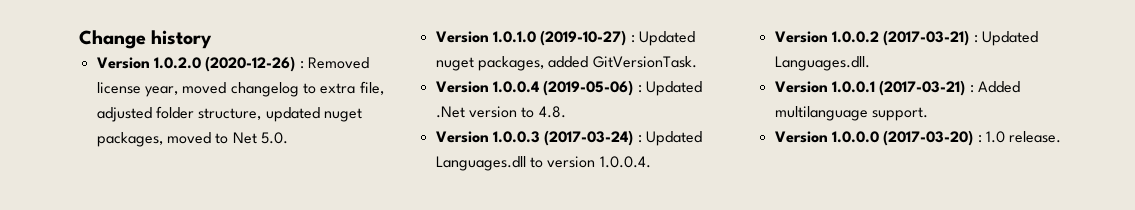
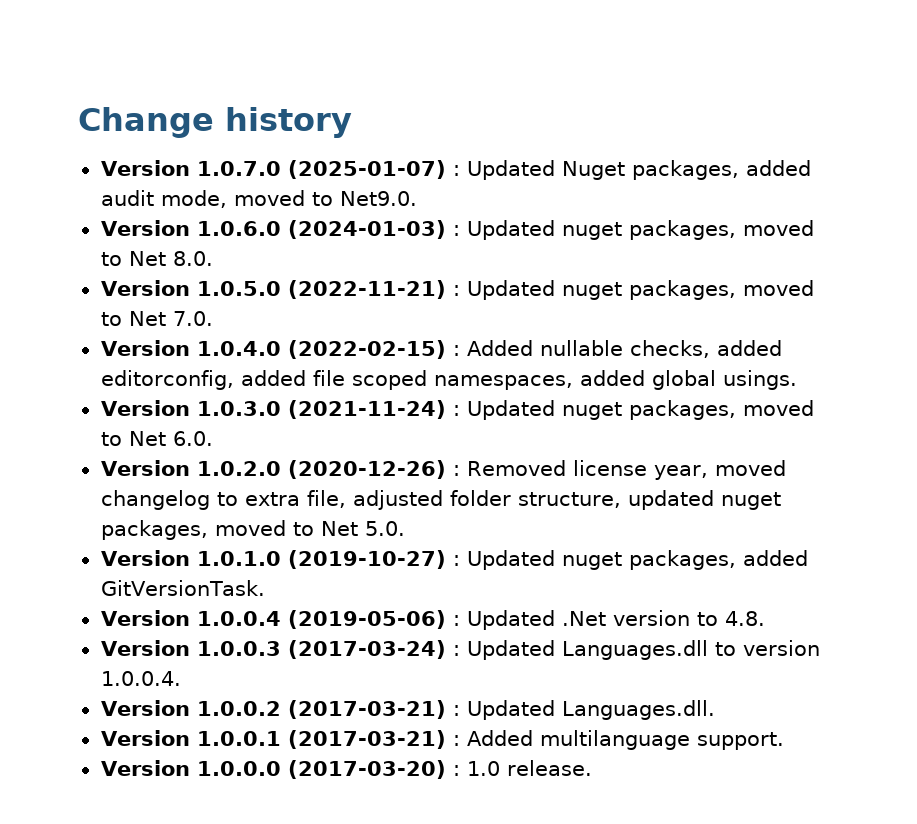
(213, 39) none -> [100,160,811,180] [100,190,417,208] [100,220,814,240] [100,251,213,266] [100,280,814,300] [100,311,213,326] [100,340,782,359] [100,370,797,390] [100,400,814,420] [100,431,213,446] // Version 1.0.7.0 (2025-01-07) : Updated Nuget packages, added audit mode, moved to Net9.0. // Version 1.0.6.0 (2024-01-03) : Updated nuget packages, moved to Net 8.0. // Version 1.0.5.0 (2022-11-21) : Updated nuget packages, moved to Net 7.0. // Version 1.0.4.0 (2022-02-15) : Added nullable checks, added editorconfig, added file scoped namespaces, added global usings. // Version 1.0.3.0 (2021-11-24) : Updated nuget packages, moved to Net 6.0.

